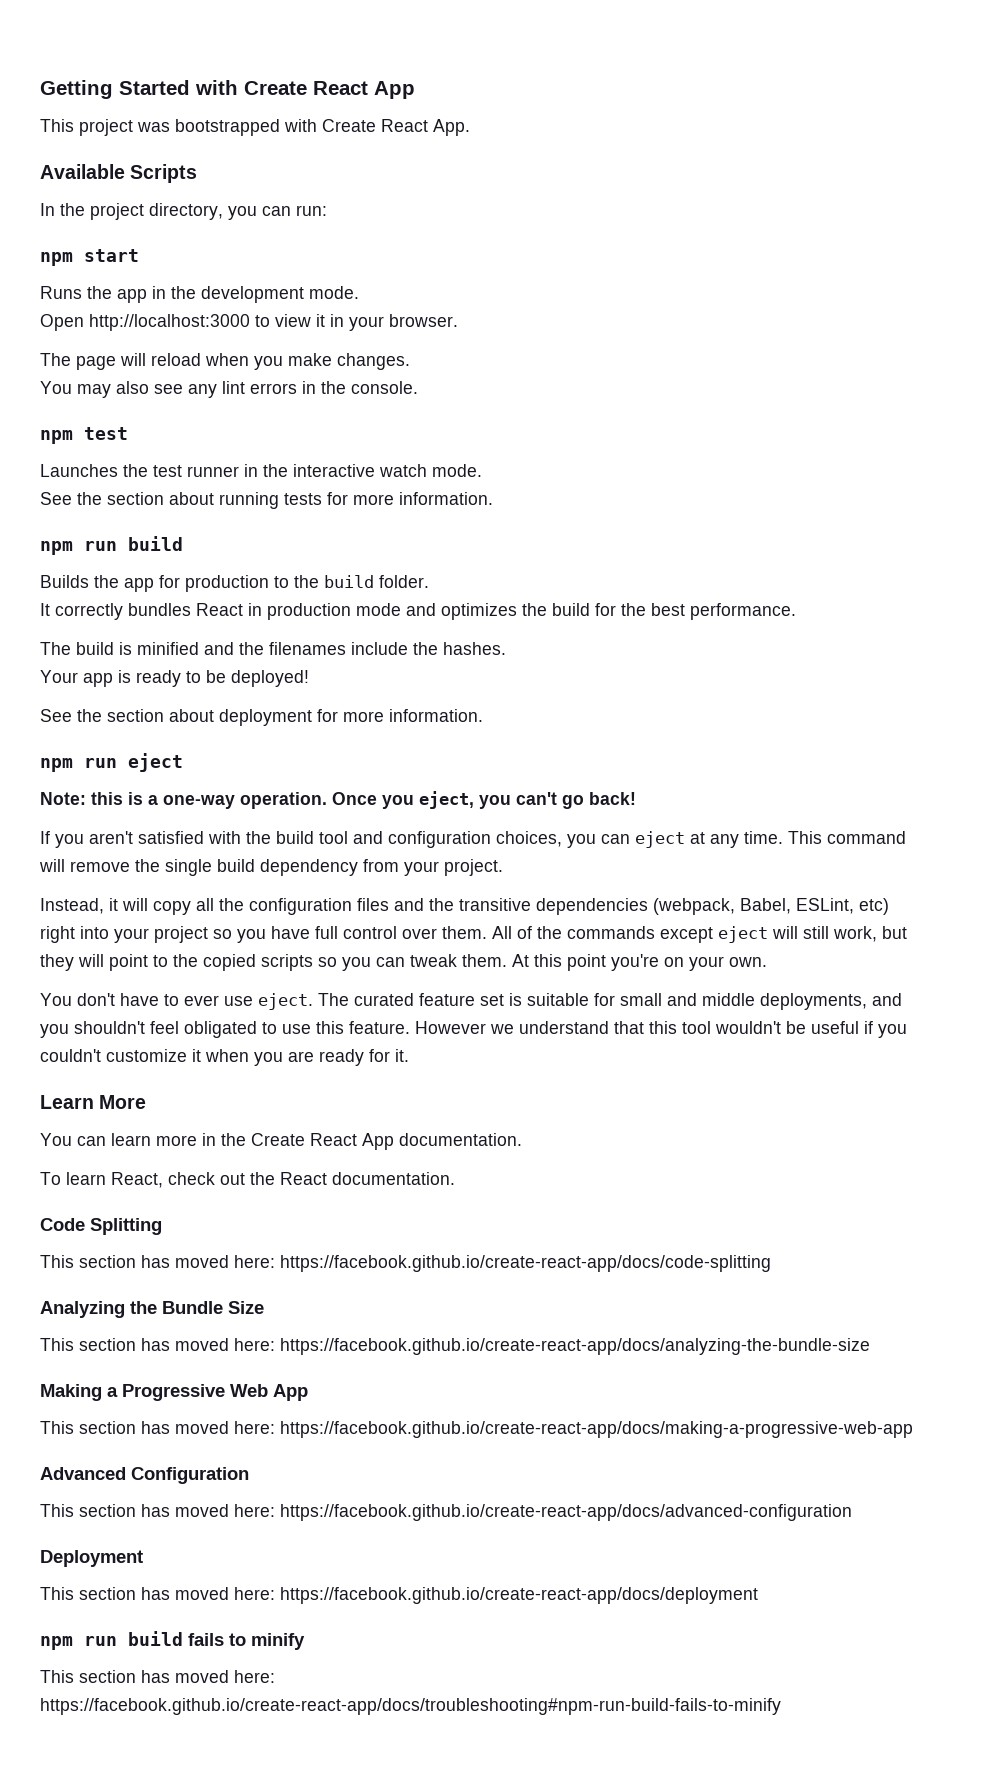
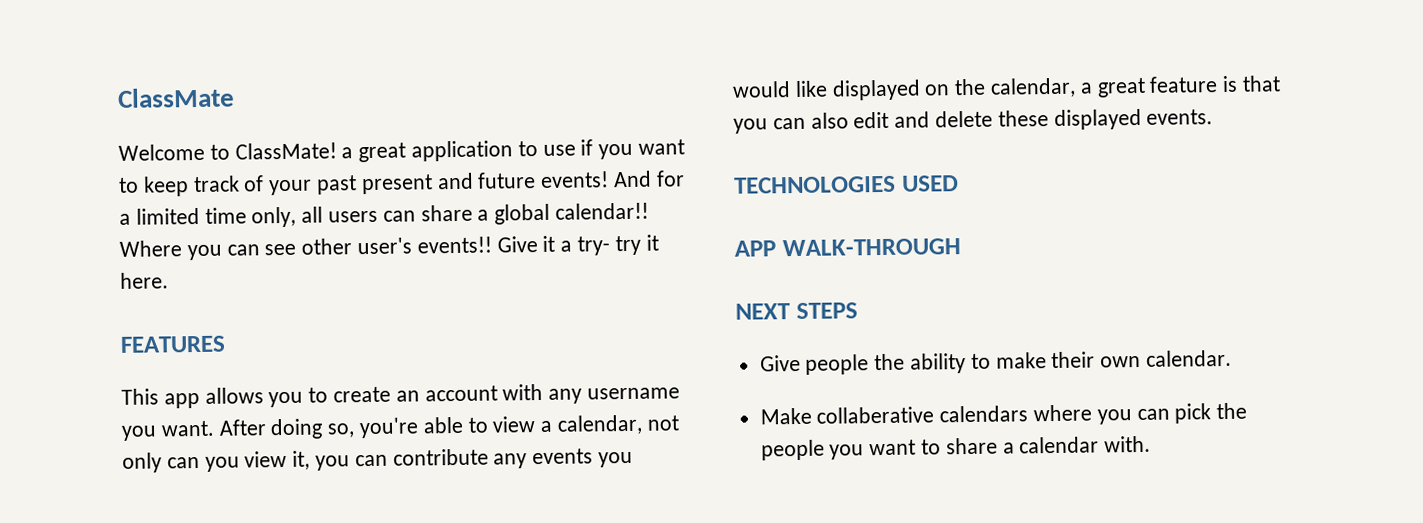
[40,80,415,99] [40,119,470,136] [40,164,198,183] [40,203,327,220] [40,249,139,266] [40,286,359,303] [40,314,458,331] [40,353,410,370] [40,381,418,398] [40,427,128,444] [40,464,482,477] [40,492,493,509] [40,536,183,555] [40,575,429,592] [40,603,796,620] [40,642,506,655] [40,670,309,687] [40,709,483,726] [40,753,183,772] [40,791,636,809] [40,831,906,848] [39,859,503,876] [40,898,889,915] [40,926,907,943] [40,954,767,971] [40,993,902,1010] [40,1021,907,1038] [40,1049,409,1066] [40,1095,147,1109] [40,1133,522,1150] [40,1172,455,1188] [40,1218,162,1235] [40,1255,771,1272] [40,1301,264,1318] [40,1338,870,1355] [40,1384,308,1401] [40,1421,913,1438] [40,1467,249,1484] [40,1504,852,1521] [40,1550,143,1567] [40,1587,758,1604] [40,1631,305,1650] [40,1670,275,1683] [40,1698,781,1715] Getting Started with Create React App // This project was bootstrapped with Create React App. // Available Scripts // In the project directory, you can run: // npm start // Runs the app in the development mode. // Open http://localhost:3000 to view it in your browser. // The page will reload when you make changes. // You may also see any lint errors in the console. // npm test // Launches the test runner in the interactive watch mode. // See the section about running tests for more information. // npm run build // Builds the app for production to the build folder. // It correctly bundles React in production mode and optimizes the build for the best performance. // The build is minified and the filenames include the hashes. // Your app is ready to be deployed! // See the section about deployment for more information. // npm run eject // Note: this is a one-way operation. Once you eject, you can't go back! // If you aren't satisfied with the build tool and configuration choices, you can eject at any time. This command will remove the single build dependency from your project. // Instead, it will copy all the configuration files and the transitive dependencies (webpack, Babel, ESLint, etc) right into your project so you have full control over them. All of the commands except eject will still work, but they will point to the copied scripts so you can tweak them. At this point you're on your own. // You don't have to ever use eject. The curated feature set is suitable for small and middle deployments, and you shouldn't feel obligated to use this feature. However we understand that this tool wouldn't be useful if you couldn't customize it when you are ready for it. // Learn More // You can learn more in the Create React App documentation. // To learn React, check out the React documentation. // Code Splitting // This section has moved here: https://facebook.github.io/create-react-app/docs/code-splitting // Analyzing the Bundle Size // This section has moved here: https://facebook.github.io/create-react-app/docs/analyzing-the-bundle-size // Making a Progressive Web App // This section has moved here: https://facebook.github.io/create-react-app/docs/making-a-progressive-web-app // Advanced Configuration // This section has moved here: https://facebook.github.io/create-react-app/docs/advanced-configuration // Deployment // This section has moved here: https://facebook.github.io/create-react-app/docs/deployment // npm run build fails to minify // This section has moved here: https://facebook.github.io/create-react-app/docs/troubleshooting#npm-run-build-fails-to-minify -> [117,87,235,108] [118,139,686,163] [118,170,685,197] [119,202,650,228] [119,234,659,261] [120,272,169,289] [120,335,226,353] [121,383,681,409] [121,414,679,441] [122,448,634,473] [732,75,1282,101] [733,108,1214,134] [734,175,959,194] [734,238,961,257] [735,302,858,320] [759,349,1233,375] [759,402,1248,425] [760,435,1152,461] ClassMate // Welcome to ClassMate! a great application to use if you want to keep track of your past present and future events! And for a limited time only, all users can share a global calendar!! Where you can see other user's events!! Give it a try- try it here. // FEATURES // This app allows you to create an account with any username you want. After doing so, you're able to view a calendar, not only can you view it, you can contribute any events you would like displayed on the calendar, a great feature is that you can also edit and delete these displayed events. // TECHNOLOGIES USED // APP WALK-THROUGH // NEXT STEPS // Give people the ability to make their own calendar. // Make collaberative calendars where you can pick the people you want to share a calendar with.

